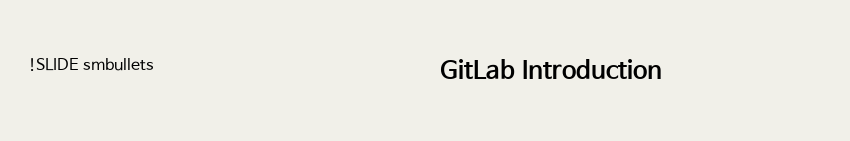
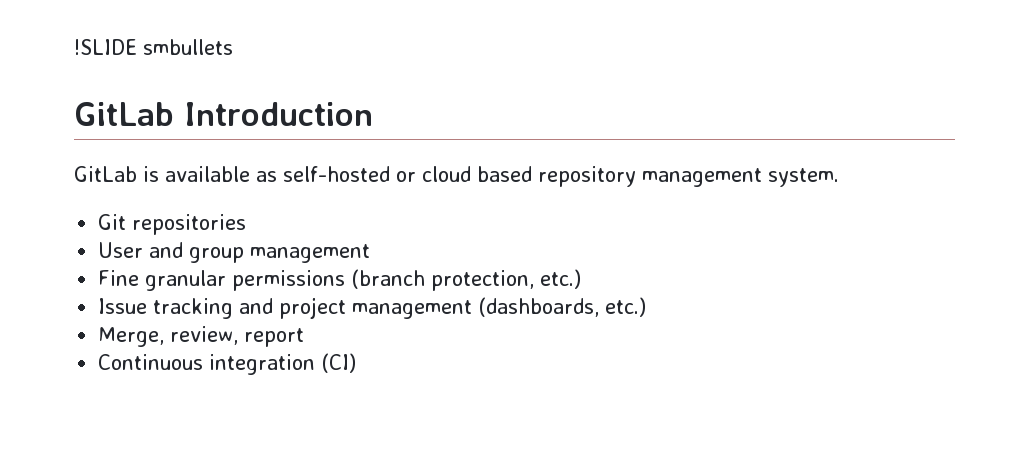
(662, 69) none -> [74,166,839,187] [98,214,247,235] [98,242,371,263] [98,269,582,291] [98,297,647,319] [98,326,305,347] [98,353,357,375] // GitLab is available as self-hosted or cloud based repository management system. // Git repositories // User and group management // Fine granular permissions (branch protection, etc.) // Issue tracking and project management (dashboards, etc.) // Merge, review, report // Continuous integration (CI)

